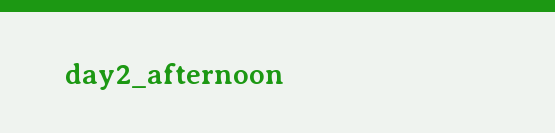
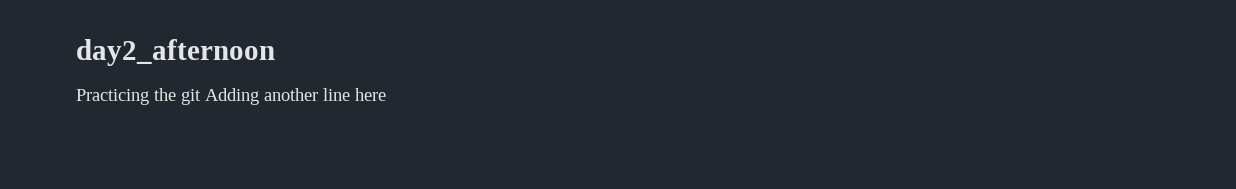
(284, 76) none -> [76,88,386,105] // Practicing the git Adding another line here

